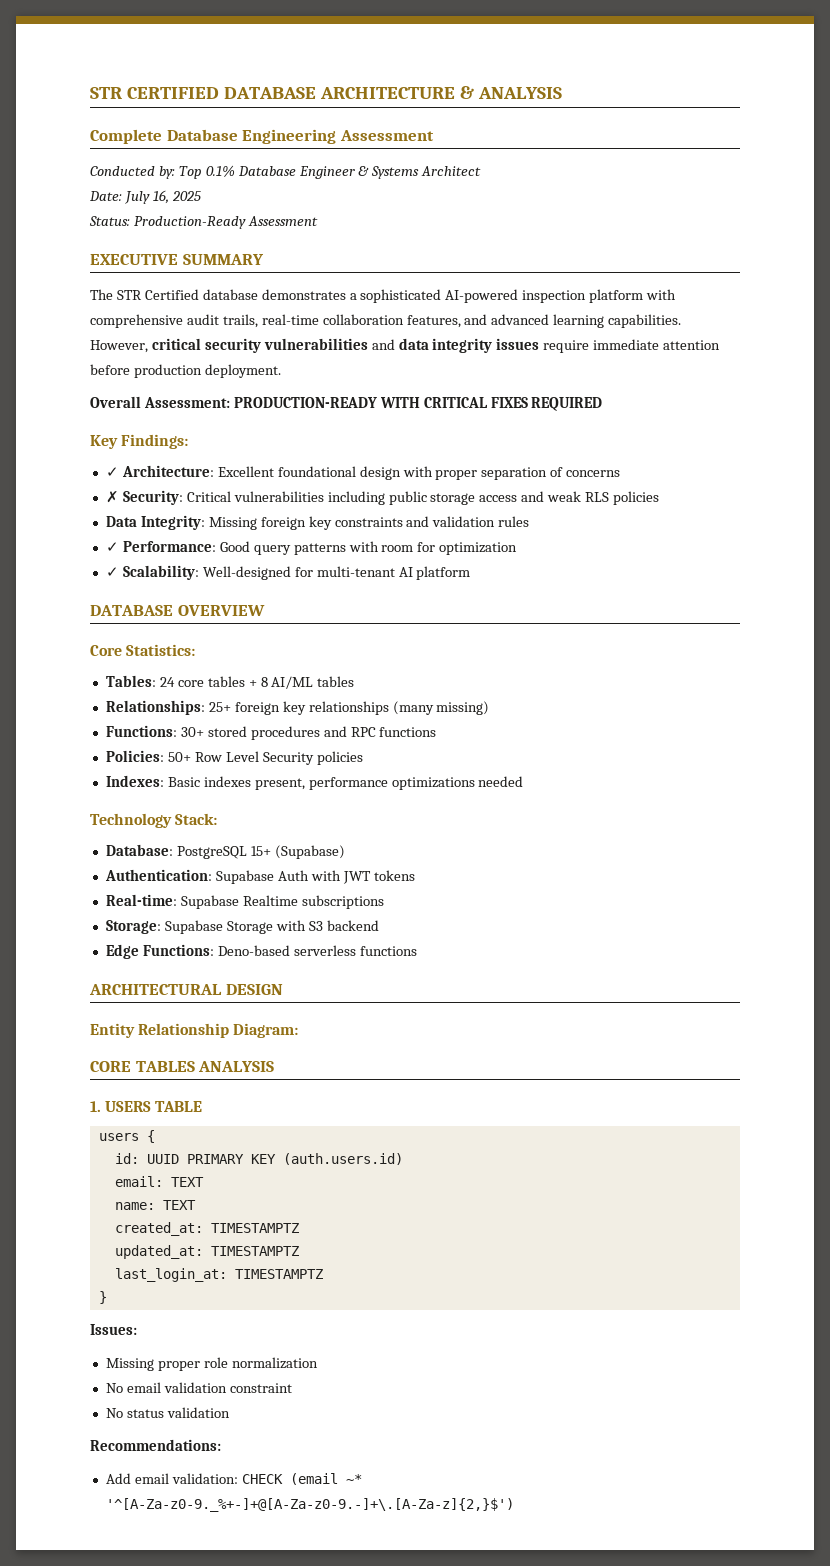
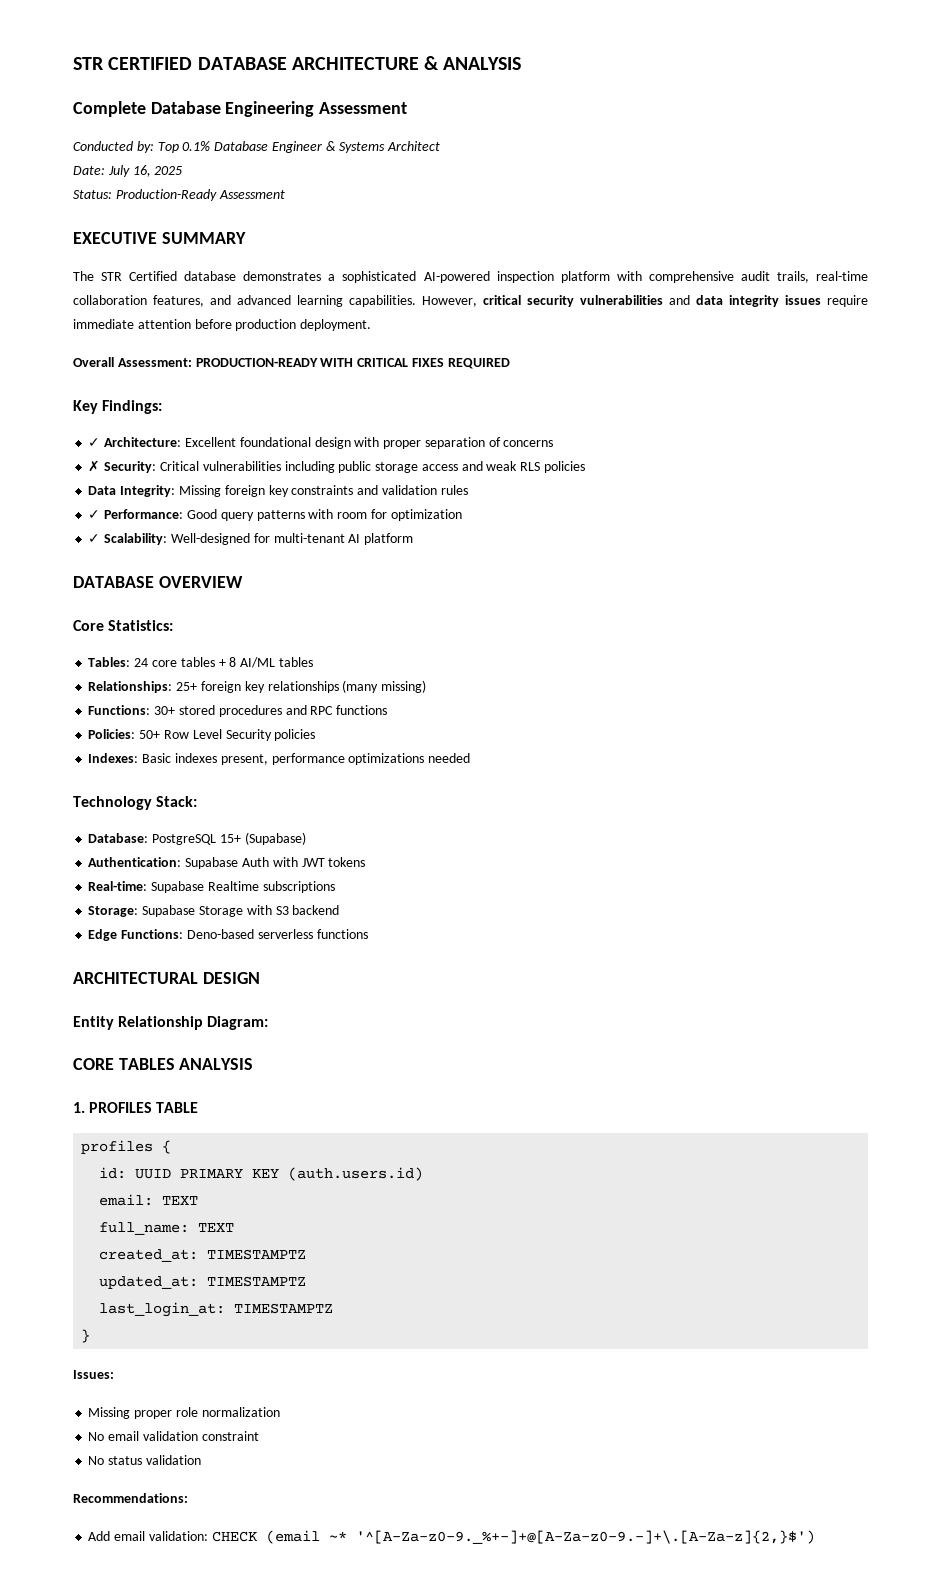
[105,1101,152,1112] USERS -> [89,1102,153,1113] PROFILES
[98,1133,139,1141] users -> [81,1140,154,1154] profiles
[114,1202,155,1210] name: -> [99,1222,190,1235] full_name:

